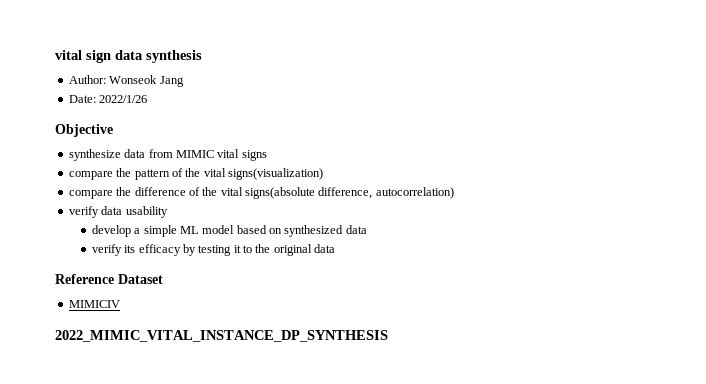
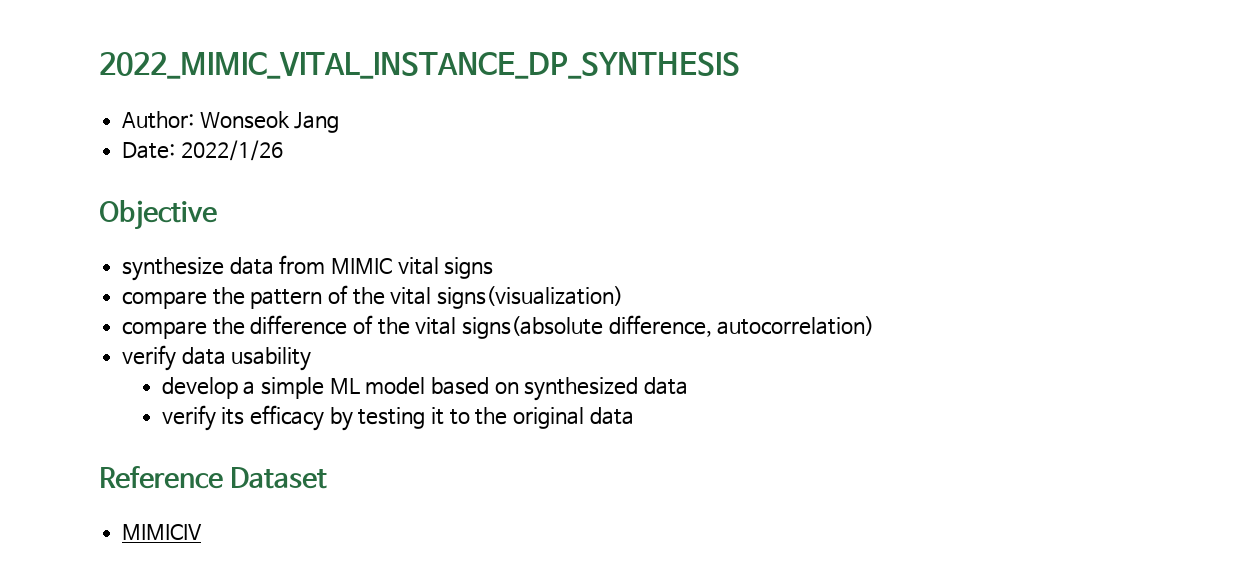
[55,50,202,63] vital sign data synthesis -> [99,52,740,79] 2022_MIMIC_VITAL_INSTANCE_DP_SYNTHESIS
[55,330,388,342] // 2022_MIMIC_VITAL_INSTANCE_DP_SYNTHESIS -> (203, 532) none

